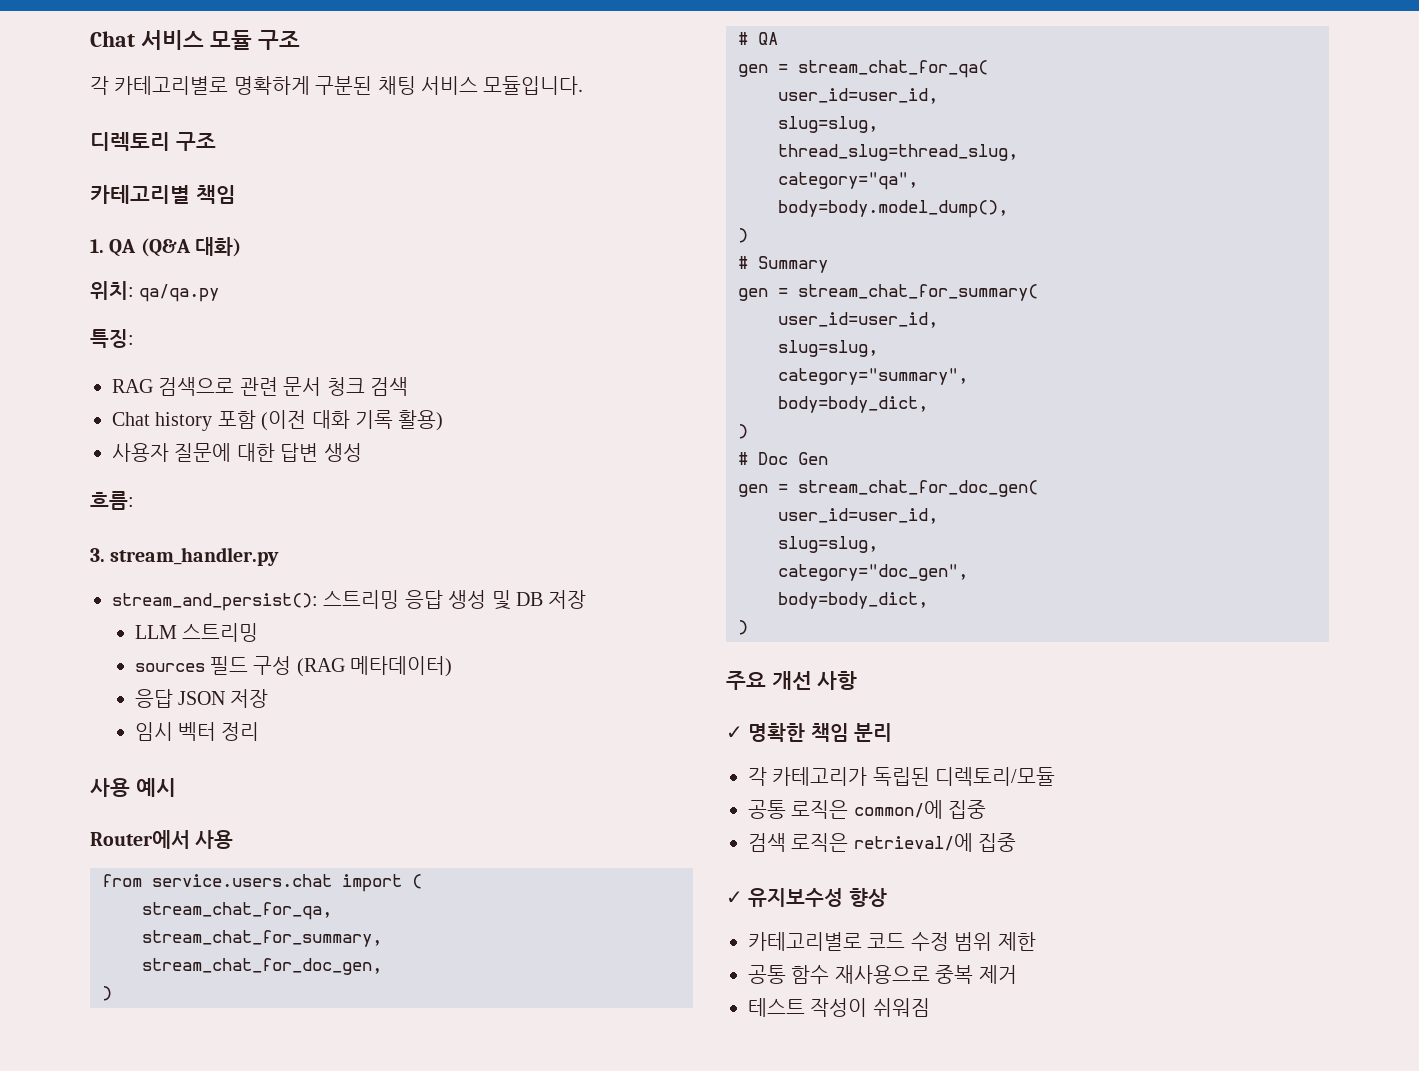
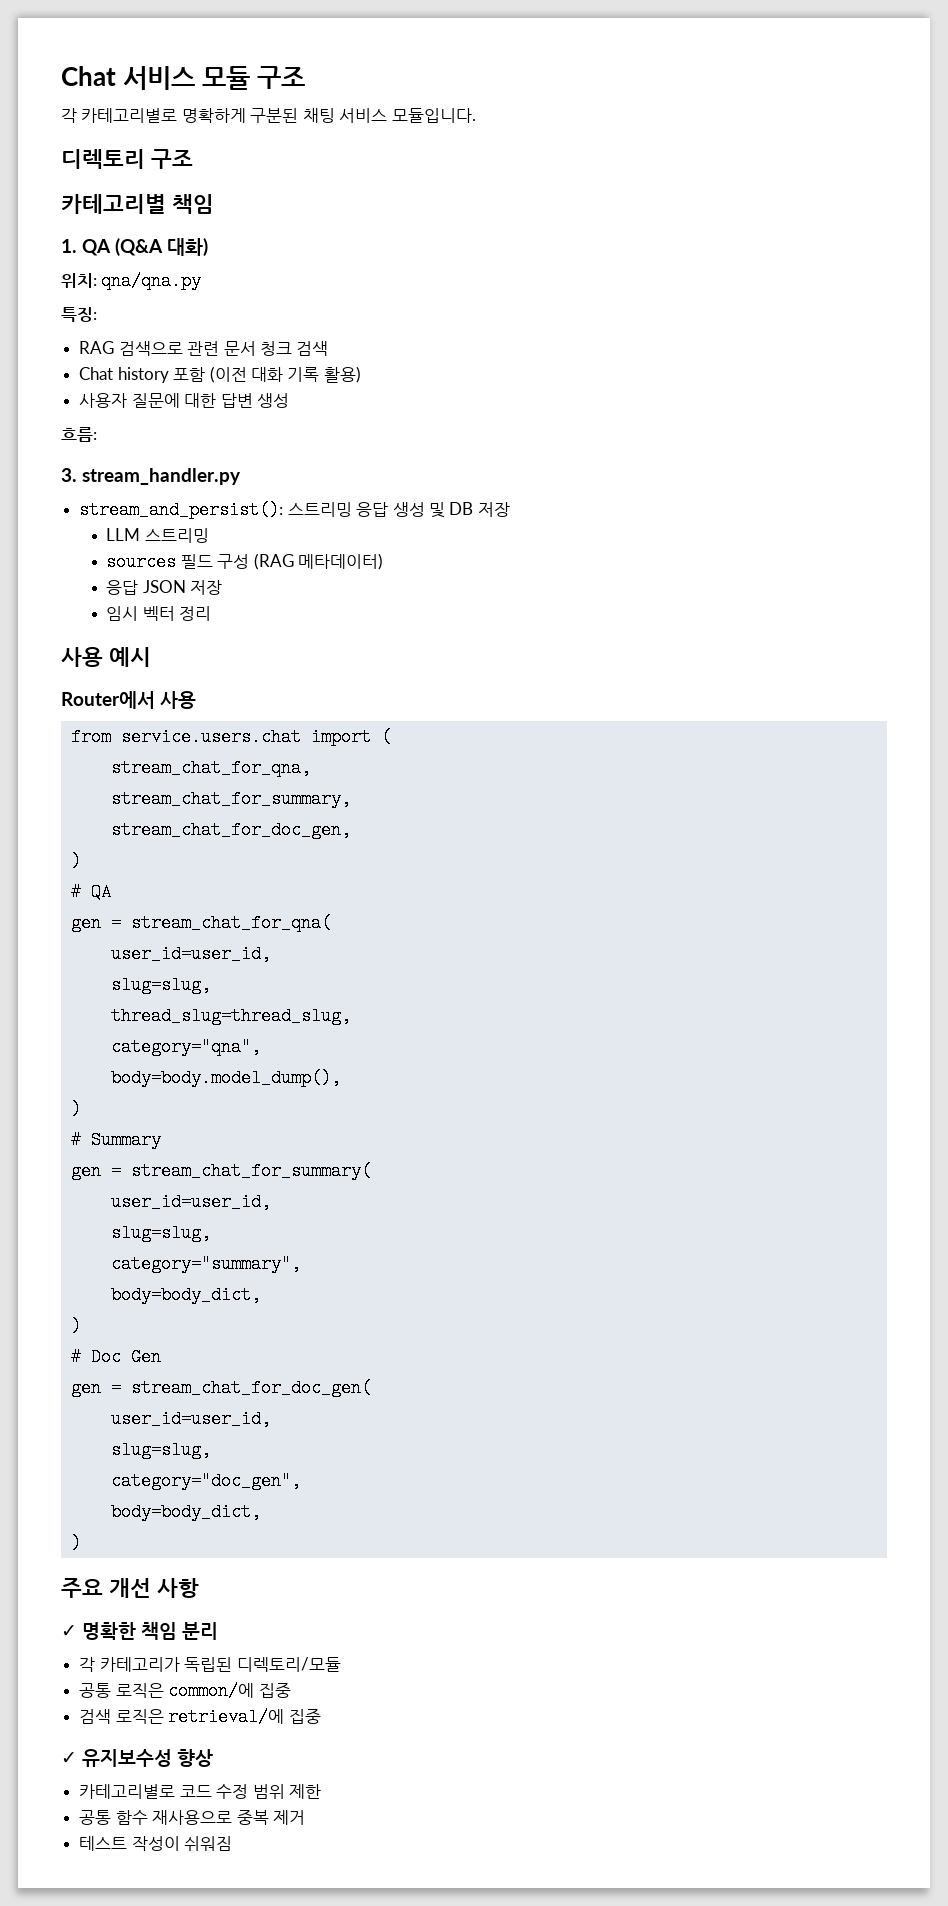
[139,284,220,302] qa/qa.py -> [101,272,202,290] qna/qna.py
[142,902,332,920] stream_chat_for_qa, -> [110,759,311,777] stream_chat_for_qna,
[798,60,988,78] stream_chat_for_qa( -> [130,914,331,932] stream_chat_for_qna(
[778,172,918,190] category="qa", -> [110,1038,261,1056] category="qna",

